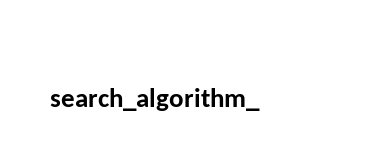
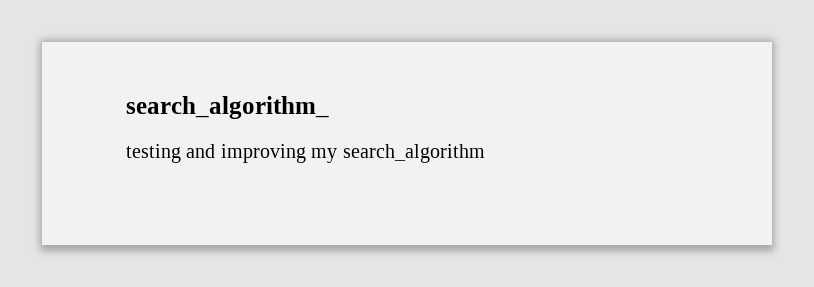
(260, 99) none -> [126,144,485,163] // testing and improving my search_algorithm

